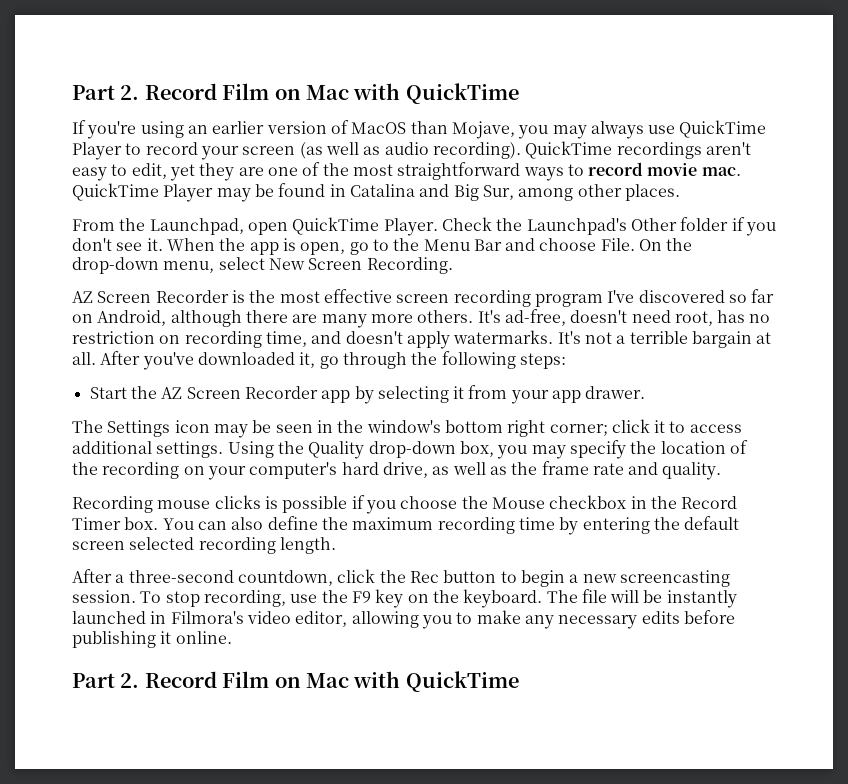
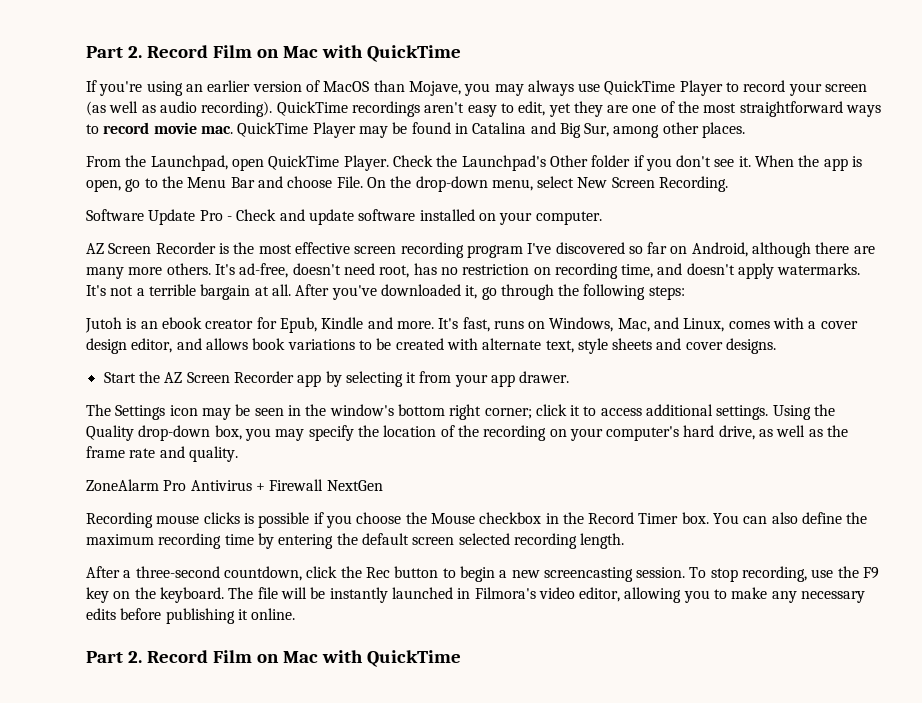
(453, 265) none -> [86,209,602,225] // Software Update Pro - Check and update software installed on your computer.
(566, 361) none -> [85,317,858,333] [86,338,777,354] // Jutoh is an ebook creator for Epub, Kindle and more. It's fast, runs on Windows, Mac, and Linux, comes with a cover design editor, and allows book variations to be created with alternate text, style sheets and cover designs.
(722, 471) none -> [86,479,383,491] // ZoneAlarm Pro Antivirus + Firewall NextGen

